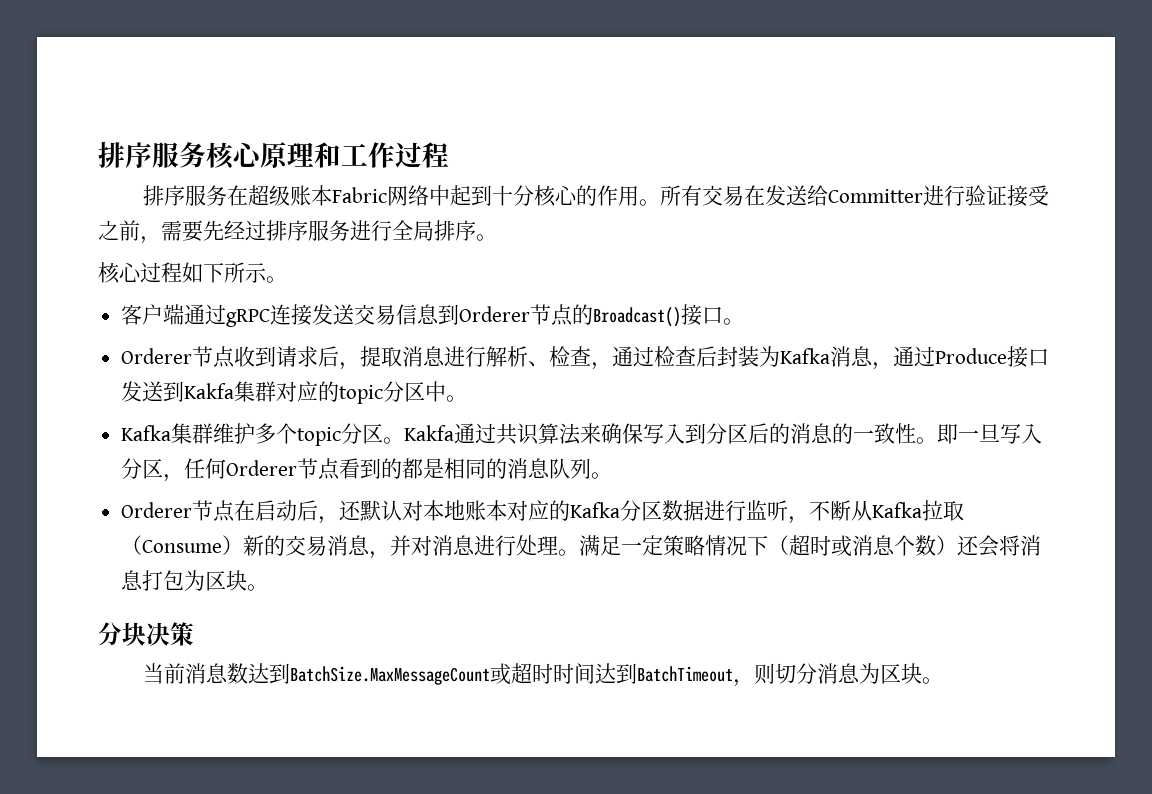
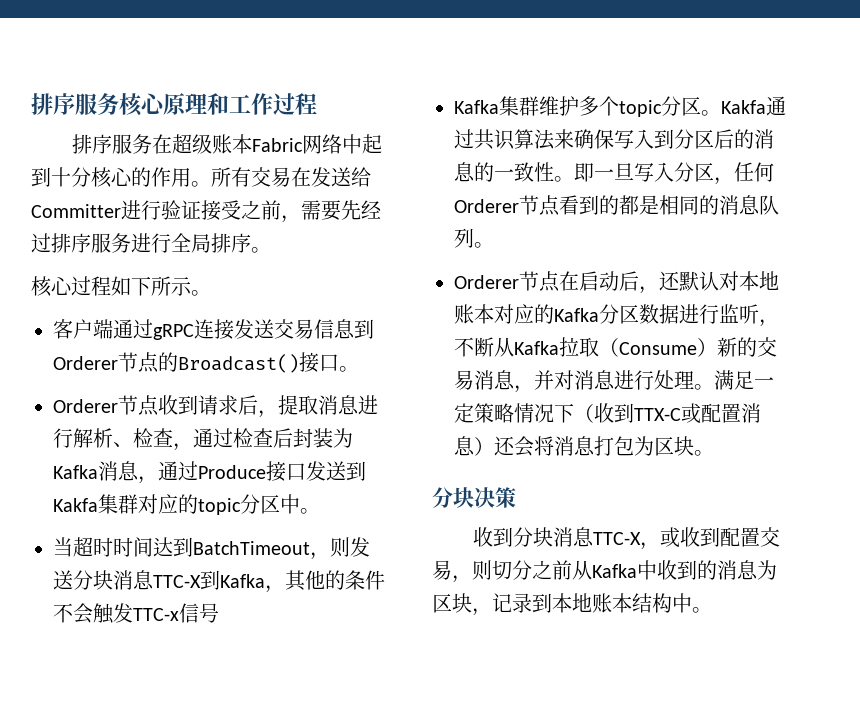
(468, 398) none -> [53,537,370,560] [53,570,385,593] [53,603,219,624] // 当超时时间达到BatchTimeout，则发送分块消息TTC-X到Kafka，其他的条件不会触发TTC-x信号
[789,535,937,557] 超时或消息个数 -> [594,403,761,424] [454,436,475,456] 收到TTX-C或配置消息
[142,663,922,687] 当前消息数达到BatchSize.MaxMessageCount或超时时间达到BatchTimeout，则切分消息为区块 -> [473,527,781,550] [432,560,777,583] [432,593,692,616] 收到分块消息TTC-X，或收到配置交易，则切分之前从Kafka中收到的消息为区块，记录到本地账本结构中

